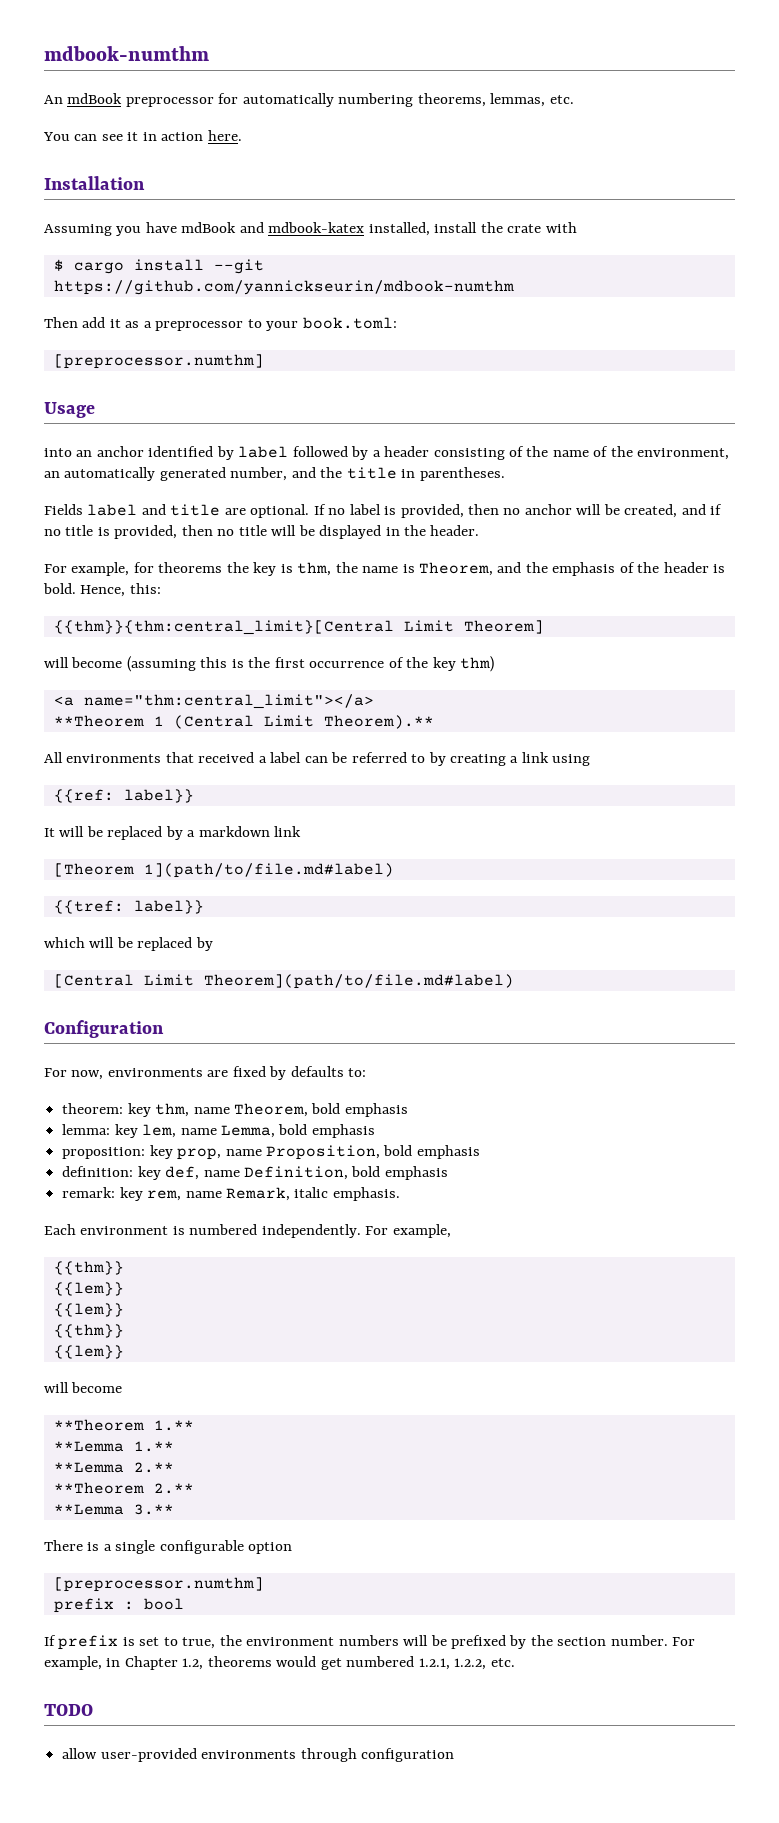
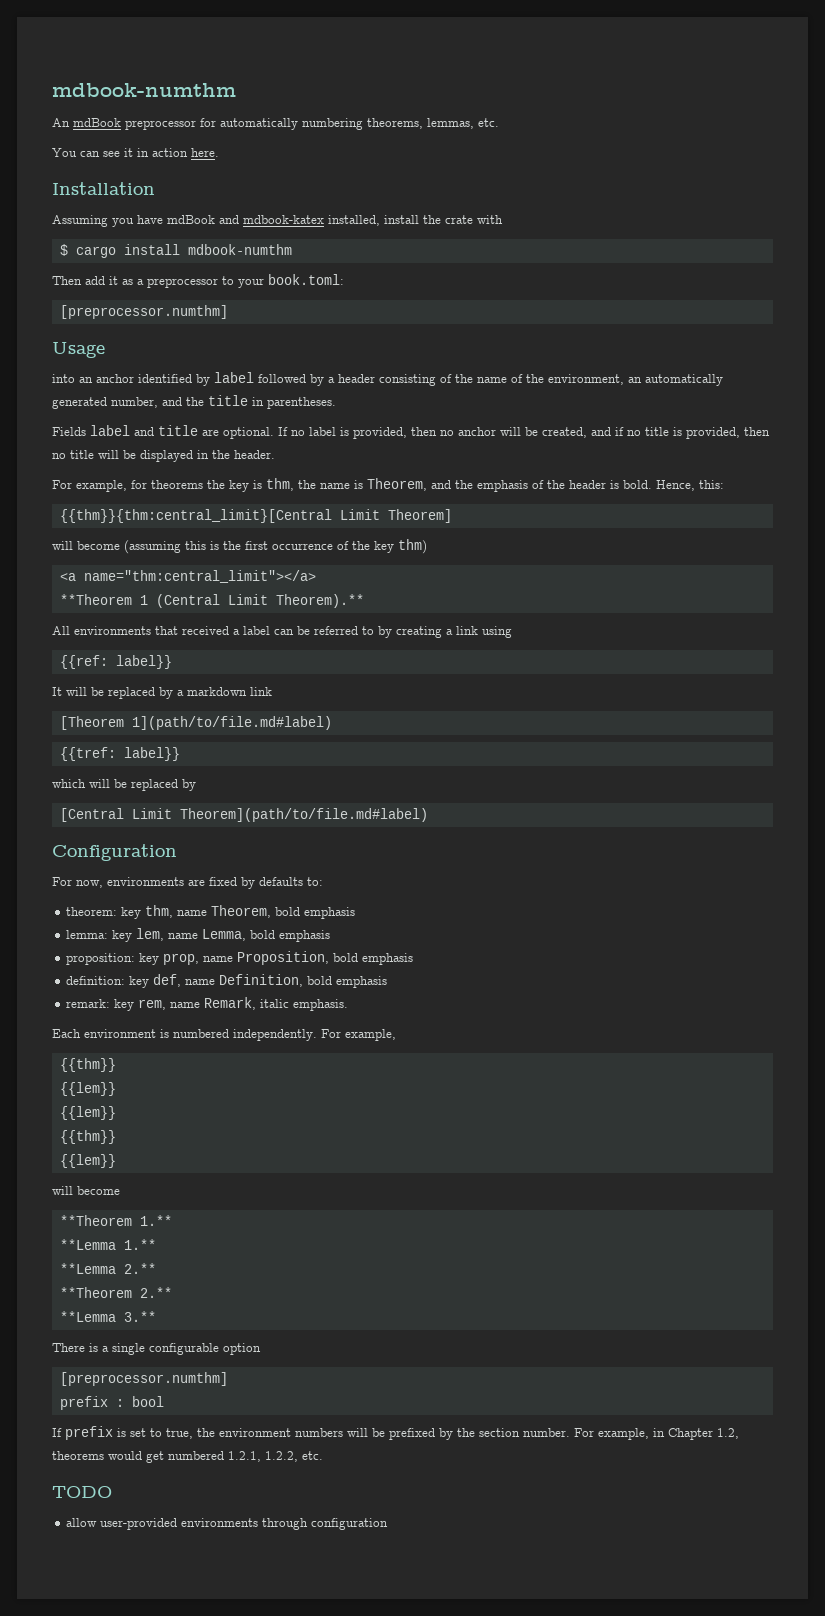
[213,259,264,274] [53,280,514,295] --git https://github.com/yannickseurin/mdbook-numthm -> [187,244,292,255] mdbook-numthm

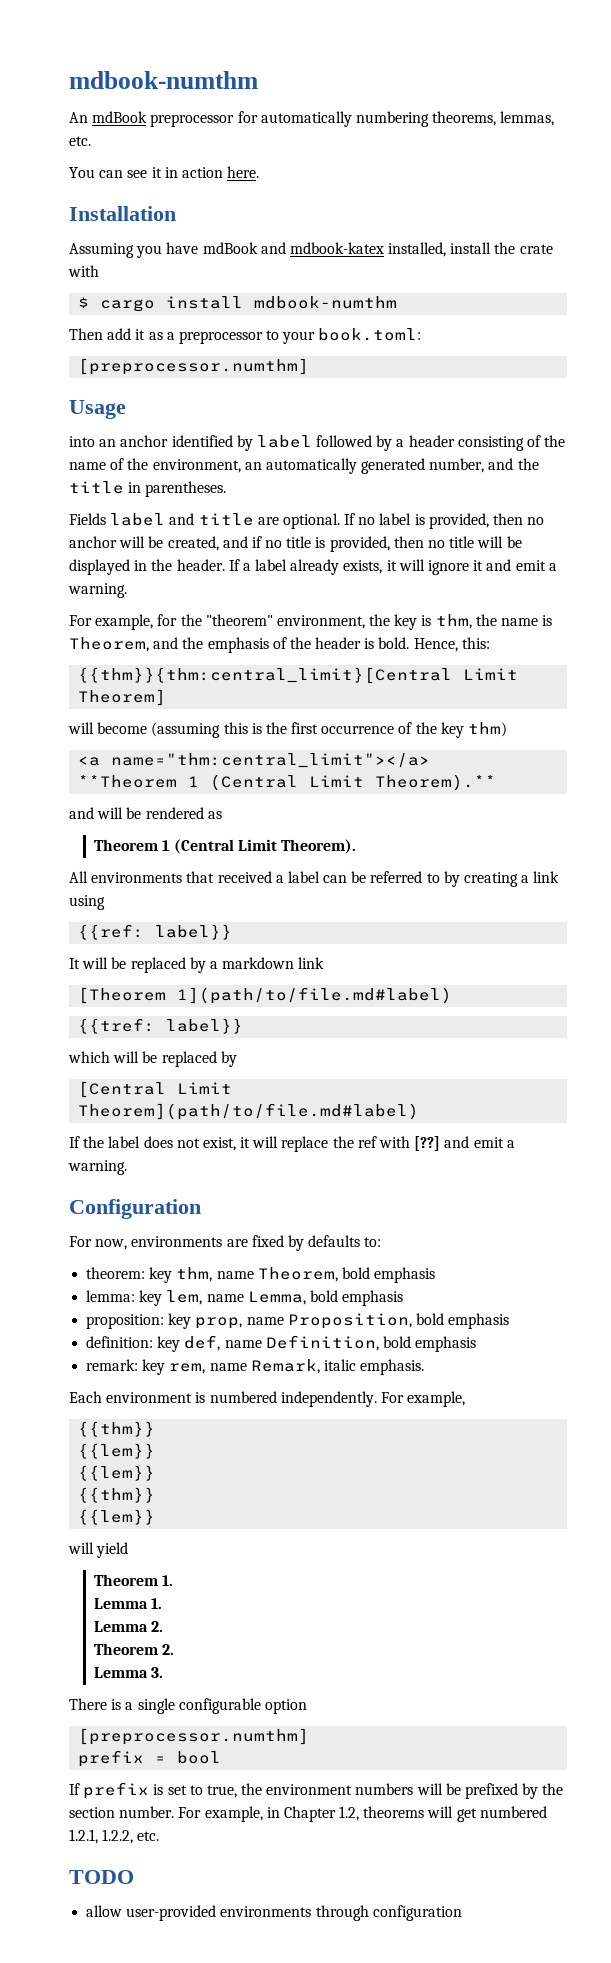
(275, 454) none -> [228,559,557,575] [68,583,127,598] If a label already exists, it will ignore it and emit a warning.
[151,480,203,489] theorems -> [180,614,365,629] the "theorem" environment,
(364, 601) none -> [69,807,222,819] [94,839,357,854] // and will be rendered as // Theorem 1 (Central Limit Theorem).
(428, 815) none -> [69,1136,515,1152] [68,1160,127,1175] // If the label does not exist, it will replace the ref with [??] and emit a warning.
[77,1186,120,1195] [59,1215,172,1226] [59,1239,156,1250] [59,1263,156,1274] [59,1287,172,1298] [59,1311,156,1322] become // **Theorem 1.** // **Lemma 1.** // **Lemma 2.** // **Theorem 2.** // **Lemma 3.** -> [96,1542,129,1558] [94,1574,174,1586] [94,1598,163,1609] [94,1621,164,1632] [94,1643,175,1655] [94,1667,164,1678] yield // Theorem 1. // Lemma 1. // Lemma 2. // Theorem 2. // Lemma 3.
[115,1399,124,1407] : -> [155,1756,167,1763] =
[108,1451,142,1460] would -> [427,1806,454,1818] will

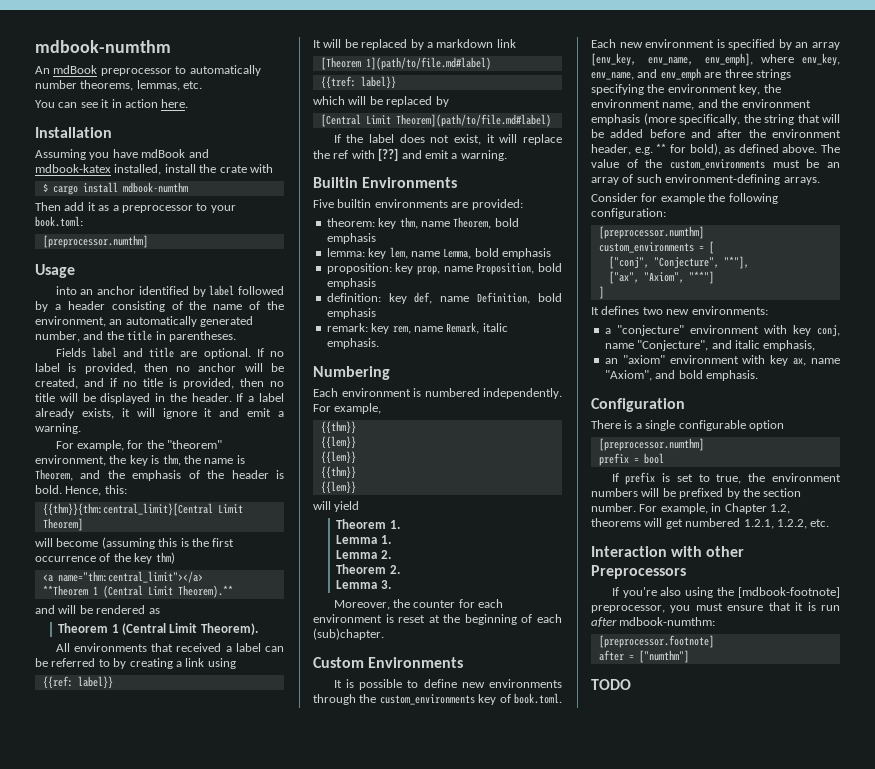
[237,111,429,127] for automatically numbering -> [175,65,261,76] [35,80,77,89] to automatically number
[69,1199,201,1219] [69,1235,382,1251] Configuration // For now, environments are fixed by defaults to: -> [313,177,458,188] [313,199,523,210] Builtin Environments // Five builtin environments are provided:
(425, 1367) none -> [313,366,390,380] // Numbering
(164, 1672) none -> [333,599,504,610] [313,614,562,625] [313,628,384,640] [313,657,464,668] [333,679,562,690] [313,693,562,705] [591,39,840,50] [591,53,840,66] [591,68,791,81] [591,84,781,95] [591,99,811,110] [591,113,840,125] [591,129,841,138] [591,143,840,155] [591,159,840,170] [591,174,820,185] [591,193,778,204] [591,208,666,219] [598,226,704,239] [598,241,714,254] [608,256,749,269] [608,271,714,284] [598,286,604,299] [591,306,768,315] [604,325,840,337] [604,340,816,351] [604,355,840,366] [604,370,758,381] [591,398,685,412] // Moreover, the counter for each environment is reset at the beginning of each (sub)chapter. // Custom Environments // It is possible to define new environments through the custom_environments key of book.toml. Each new environment is specified by an array [env_key, env_name, env_emph], where env_key, env_name, and env_emph are three strings specifying the environment key, the environment name, and the environment emphasis (more specifically, the string that will be added before and after the environment header, e.g. ** for bold), as defined above. The value of the custom_environments must be an array of such environment-defining arrays. // Consider for example the following configuration: // [preprocessor.numthm] // custom_environments = [ // ["conj", "Conjecture", "*"], // ["ax", "Axiom", "**"] // ] // It defines two new environments: // a "conjecture" environment with key conj, name "Conjecture", and italic emphasis, // an "axiom" environment with key ax, name "Axiom", and bold emphasis. // Configuration
[69,1870,134,1884] [86,1905,462,1921] TODO // allow user-provided environments through configuration -> [591,546,745,557] [591,565,686,579] [611,587,840,598] [591,602,840,613] [591,617,716,627] [598,635,714,648] [598,650,689,663] [591,679,631,690] Interaction with other Preprocessors // If you're also using the [mdbook-footnote] preprocessor, you must ensure that it is run after mdbook-numthm: // [preprocessor.footnote] // after = ["numthm"] // TODO

